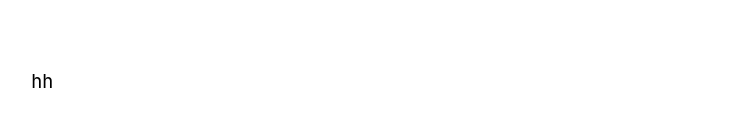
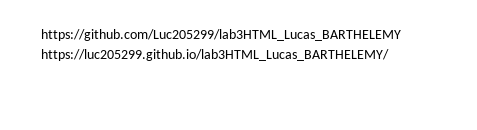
[31,74,53,88] hh -> [41,29,401,41] [41,49,389,61] https://github.com/Luc205299/lab3HTML_Lucas_BARTHELEMY https://luc205299.github.io/lab3HTML_Lucas_BARTHELEMY/

